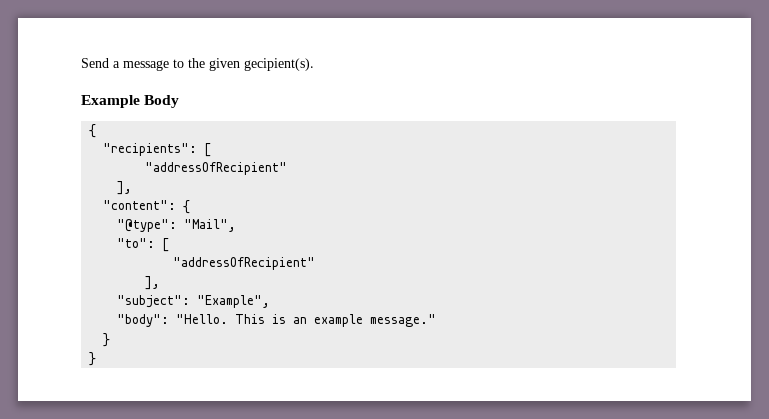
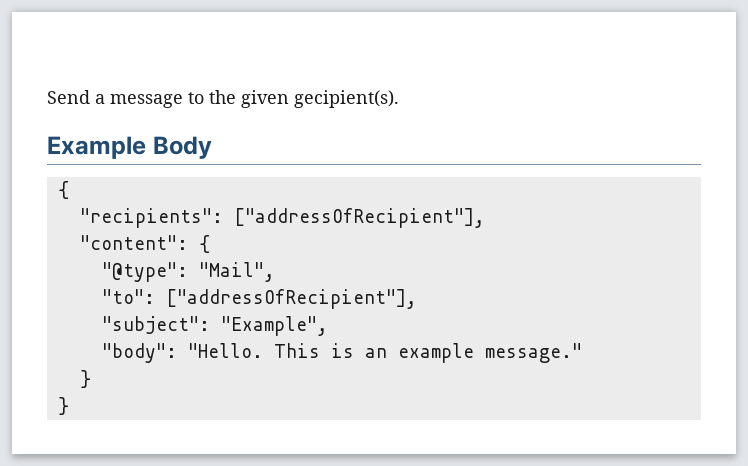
[204,143,212,157] [145,162,288,175] [117,181,133,195] [ // "addressOfRecipient" // ], -> [233,208,485,228] ["addressOfRecipient"],
[162,238,170,252] [173,257,316,270] [145,276,161,290] [ // "addressOfRecipient" // ], -> [165,289,417,309] ["addressOfRecipient"],

